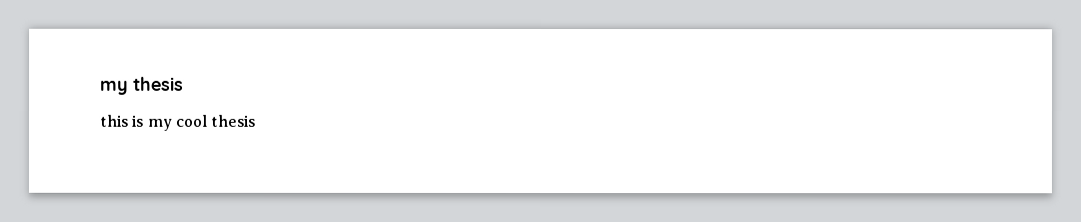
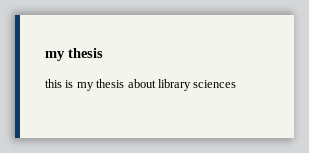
[174,114,256,127] cool thesis -> [96,79,237,91] thesis about library sciences

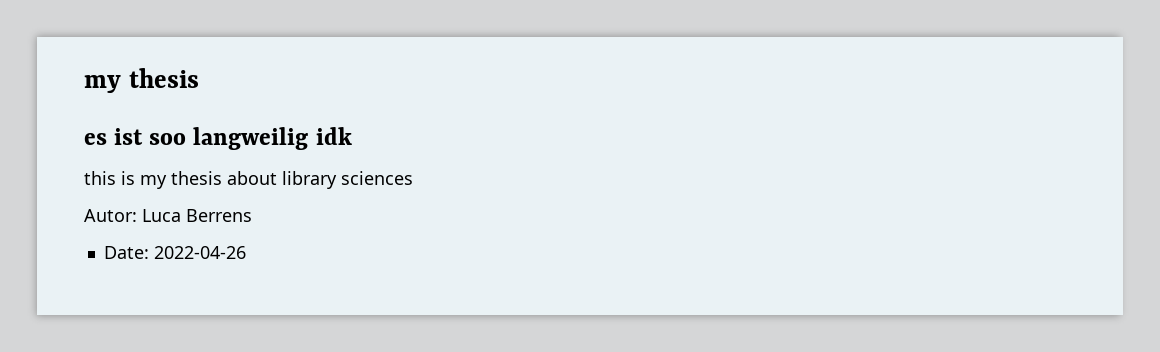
[45,48,103,61] my thesis -> [84,68,199,93] [84,127,352,150] my thesis // es ist soo langweilig idk
(237, 84) none -> [84,209,252,222] [103,246,246,259] // Autor: Luca Berrens // Date: 2022-04-26

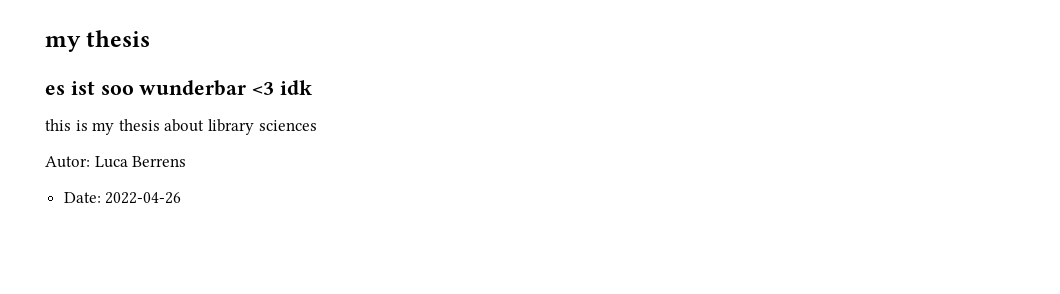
[193,127,309,150] langweilig -> [139,80,275,96] wunderbar <3

